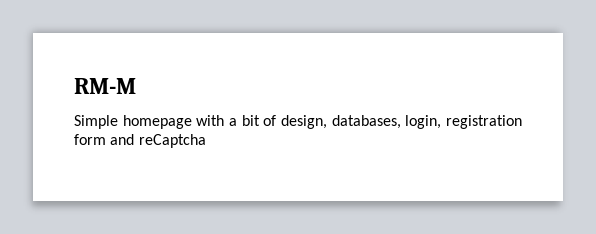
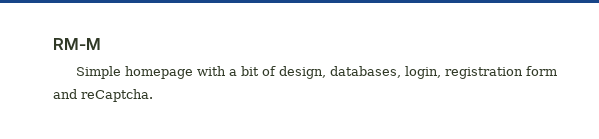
[138,134,206,148] reCaptcha -> [81,89,153,102] reCaptcha.

